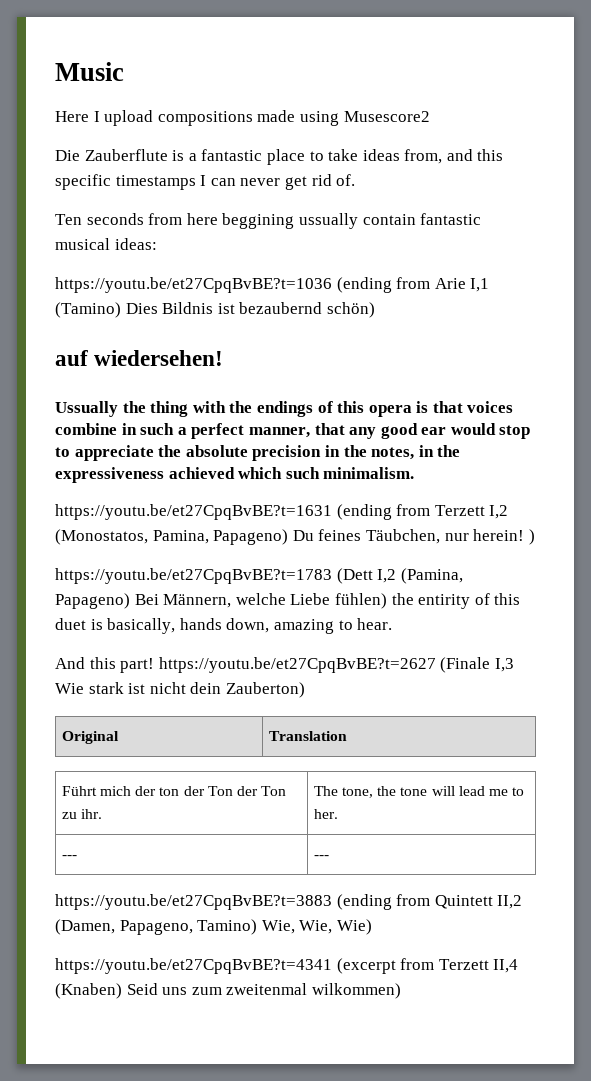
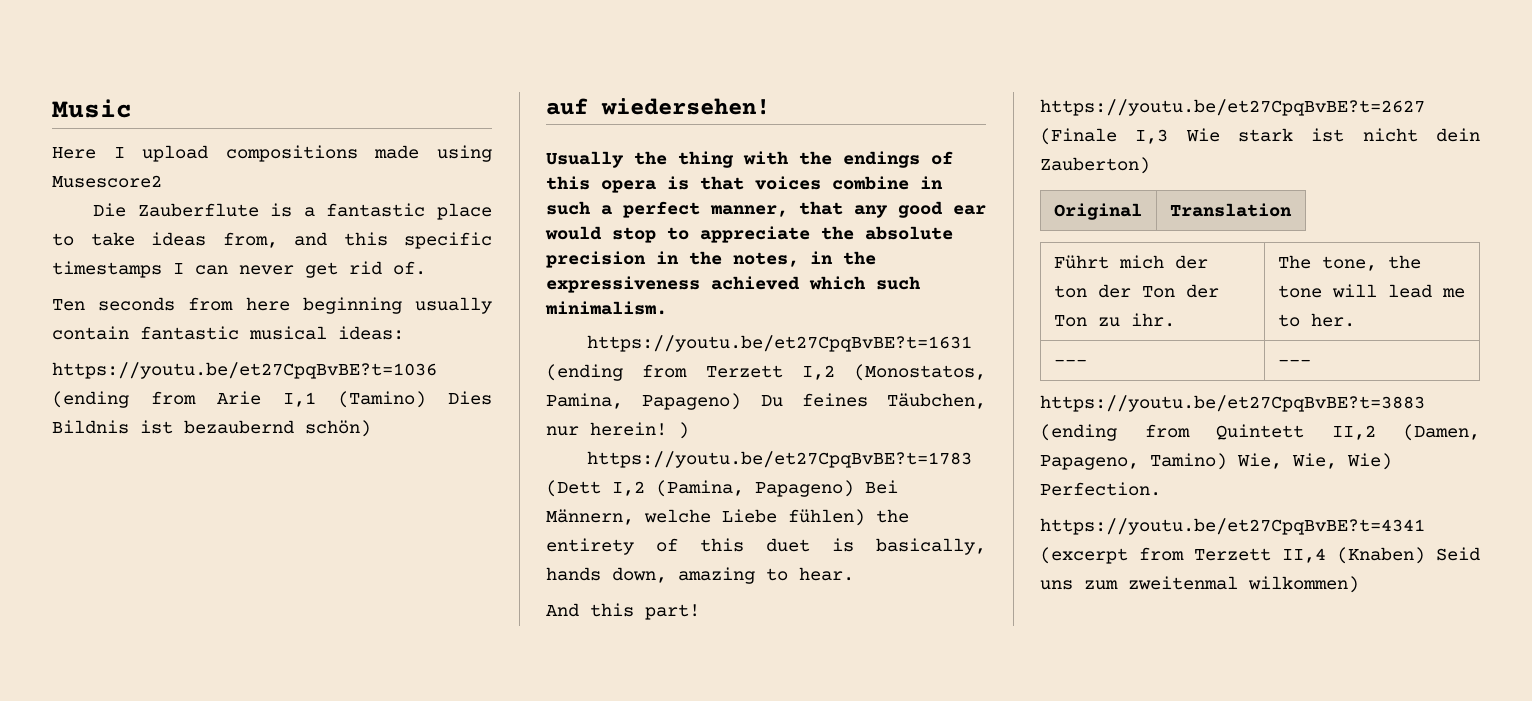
[222,213,358,229] beggining ussually -> [302,297,492,314] beginning usually
[55,401,118,417] Ussually -> [546,151,624,168] Usually
[418,594,471,609] entirity -> [546,538,634,555] entirety
(372, 927) none -> [1040,482,1161,496] Perfection.

